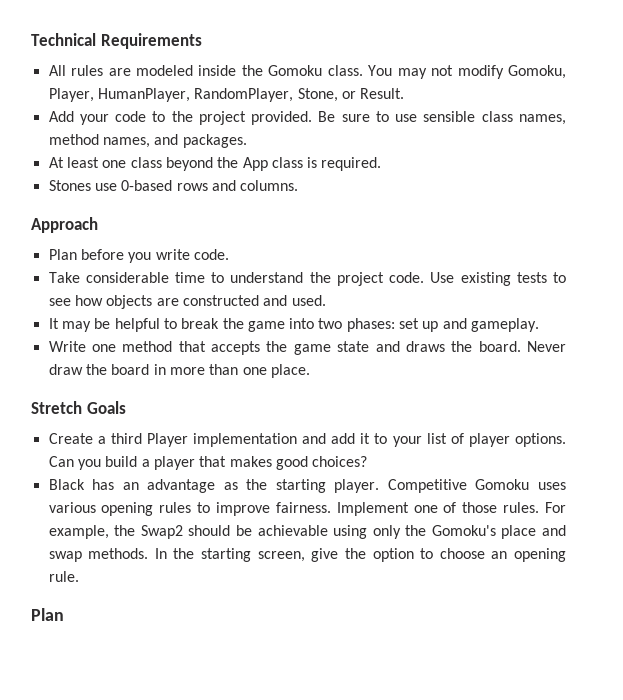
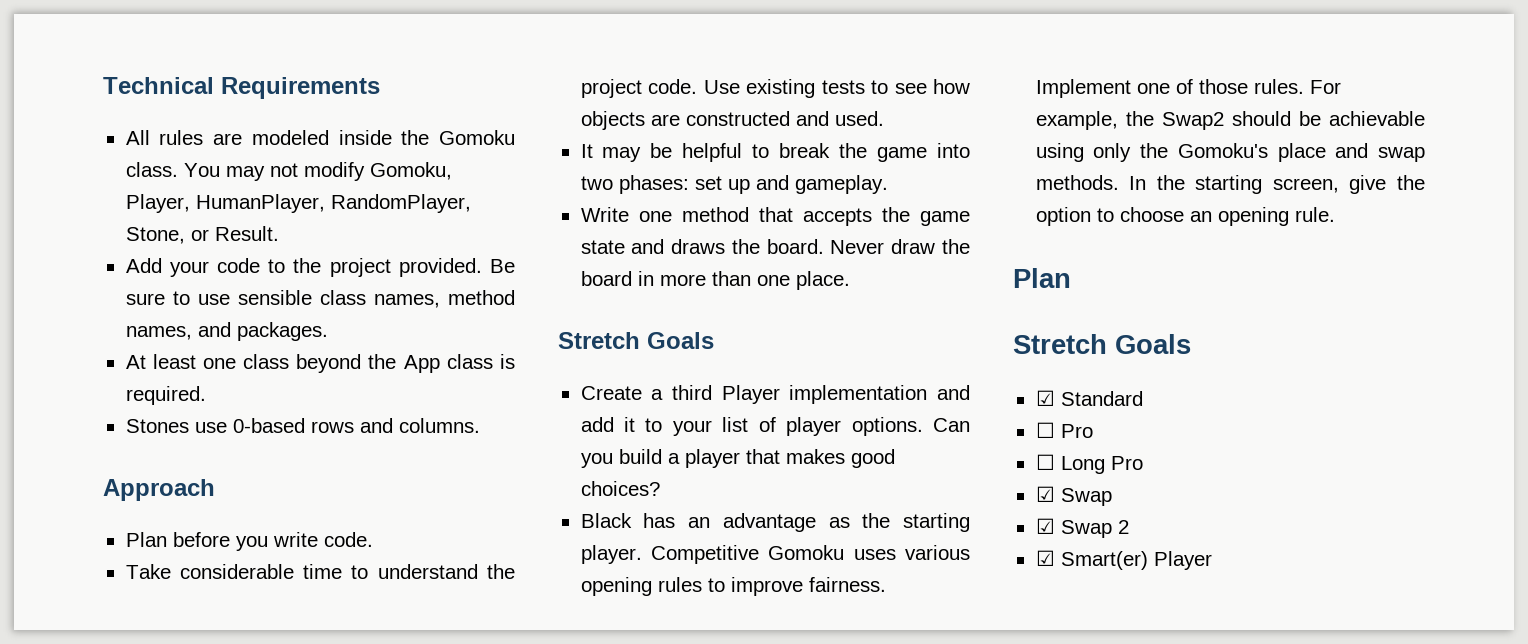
(64, 614) none -> [1013,334,1191,354] [1035,390,1143,406] [1035,422,1093,438] [1035,454,1143,474] [1035,486,1112,506] [1035,518,1129,538] [1035,550,1212,570] // Stretch Goals // ☑ Standard // ☐ Pro // ☐ Long Pro // ☑ Swap // ☑ Swap 2 // ☑ Smart(er) Player

